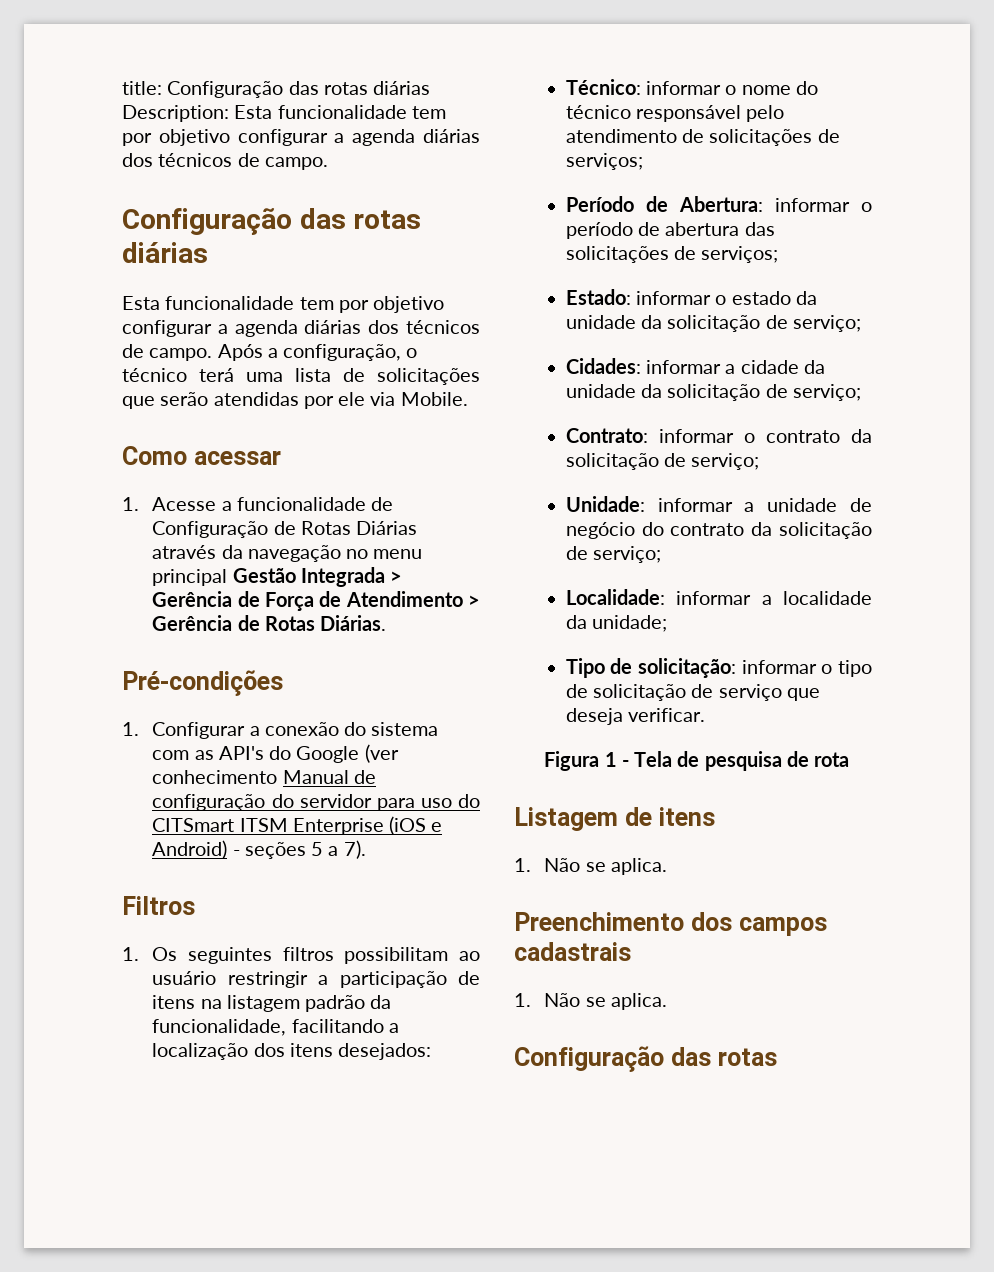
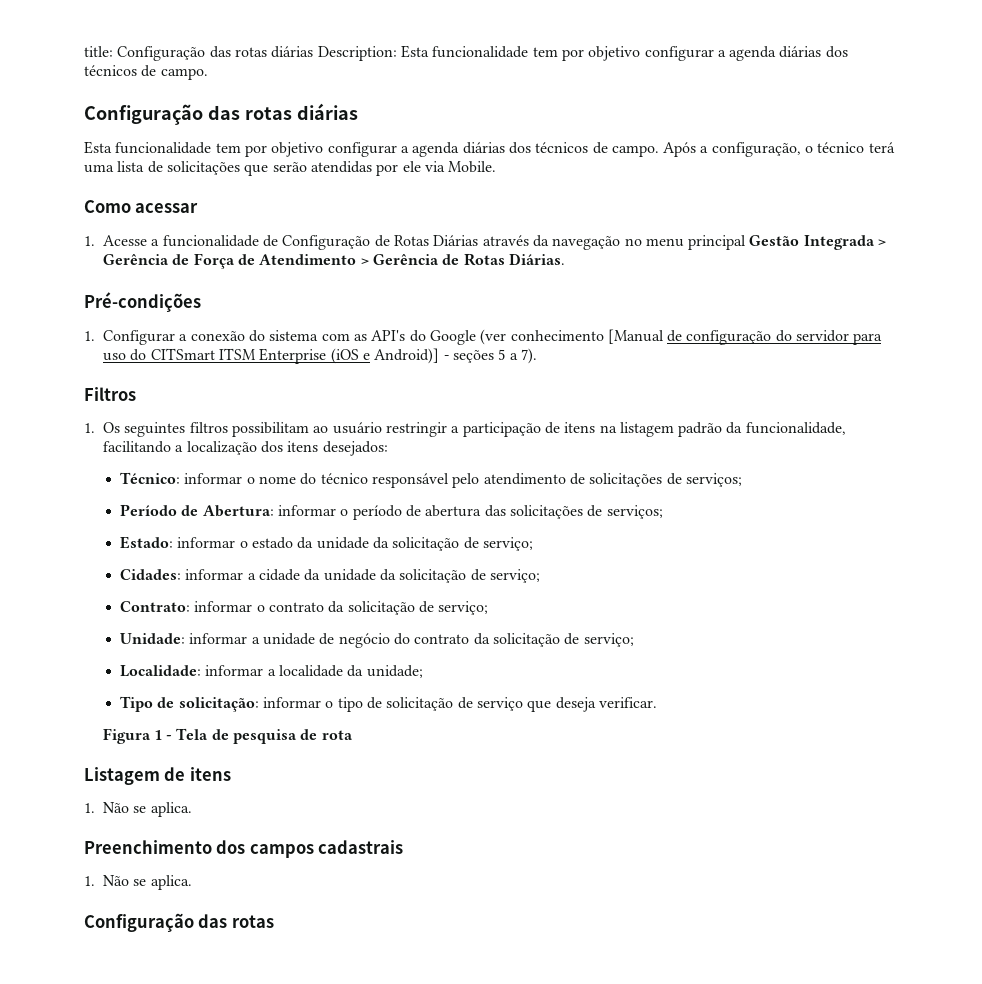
[282,770,349,784] Manual -> [607,329,664,344] [Manual
[152,840,228,859] Android) -> [374,348,440,364] Android)]

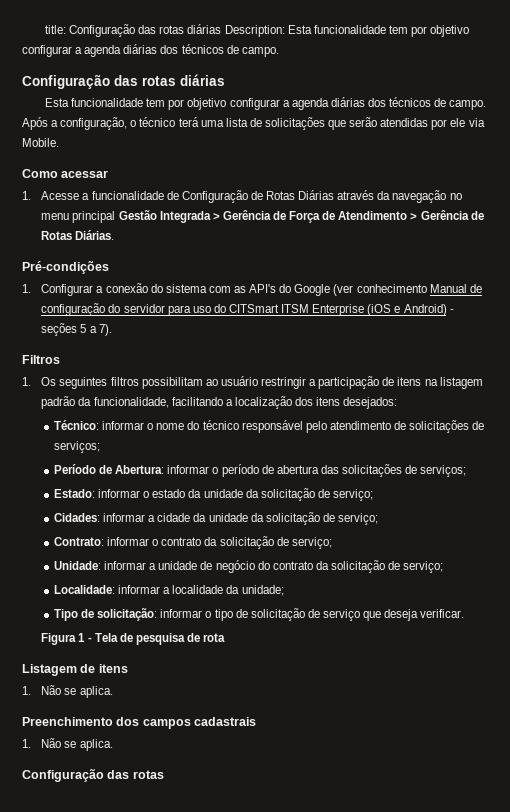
[607,329,664,344] [Manual -> [429,284,467,293] Manual
[374,348,440,364] Android)] -> [403,304,447,316] Android)

